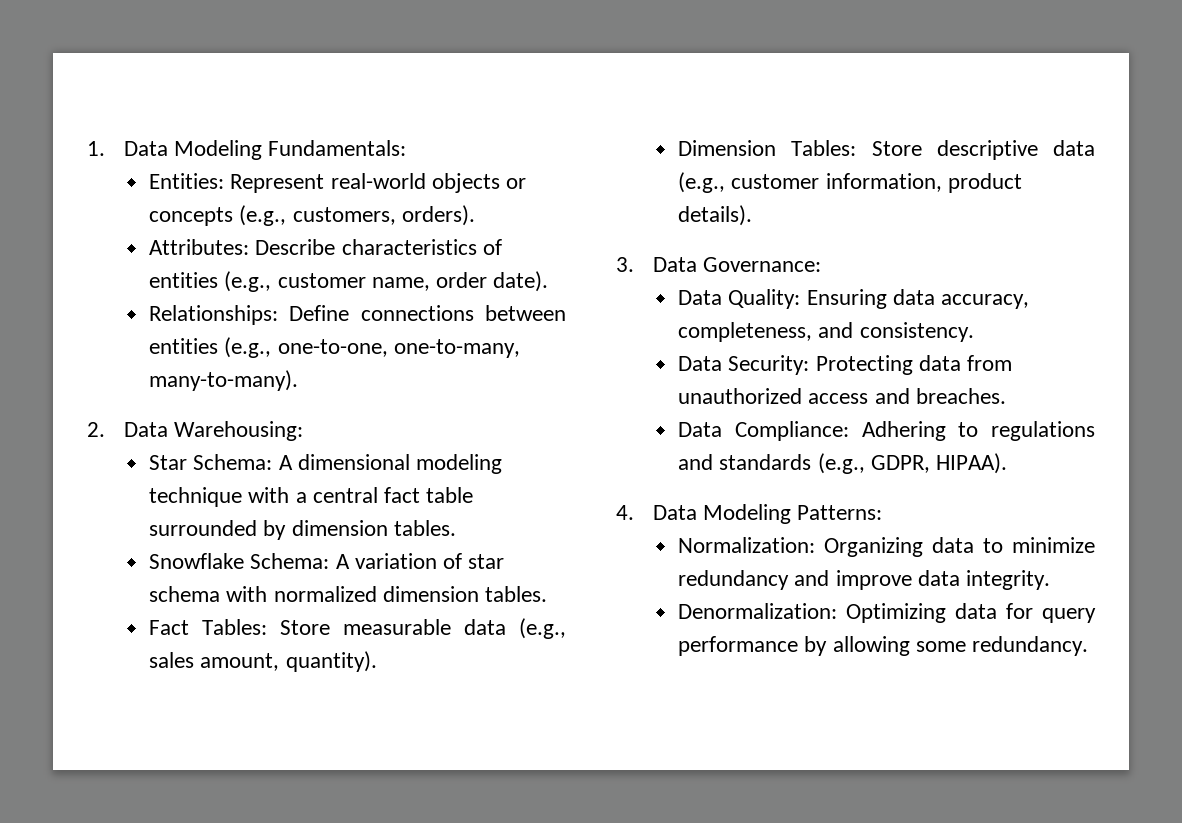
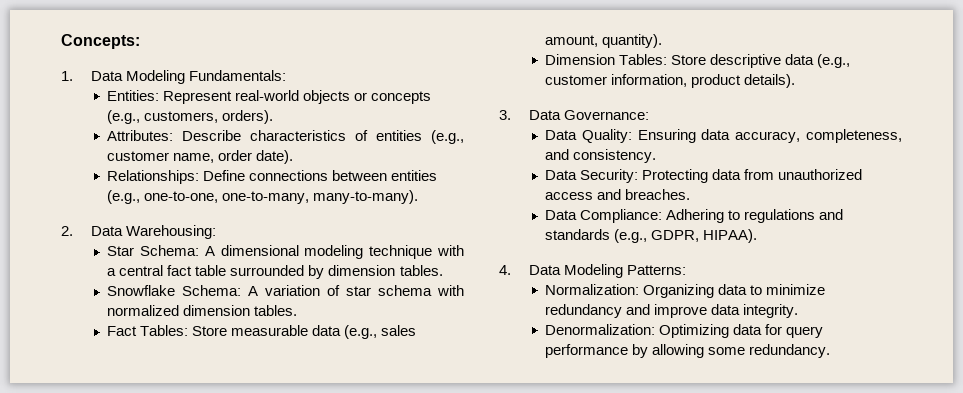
(87, 148) none -> [61,34,140,49] Concepts: //

